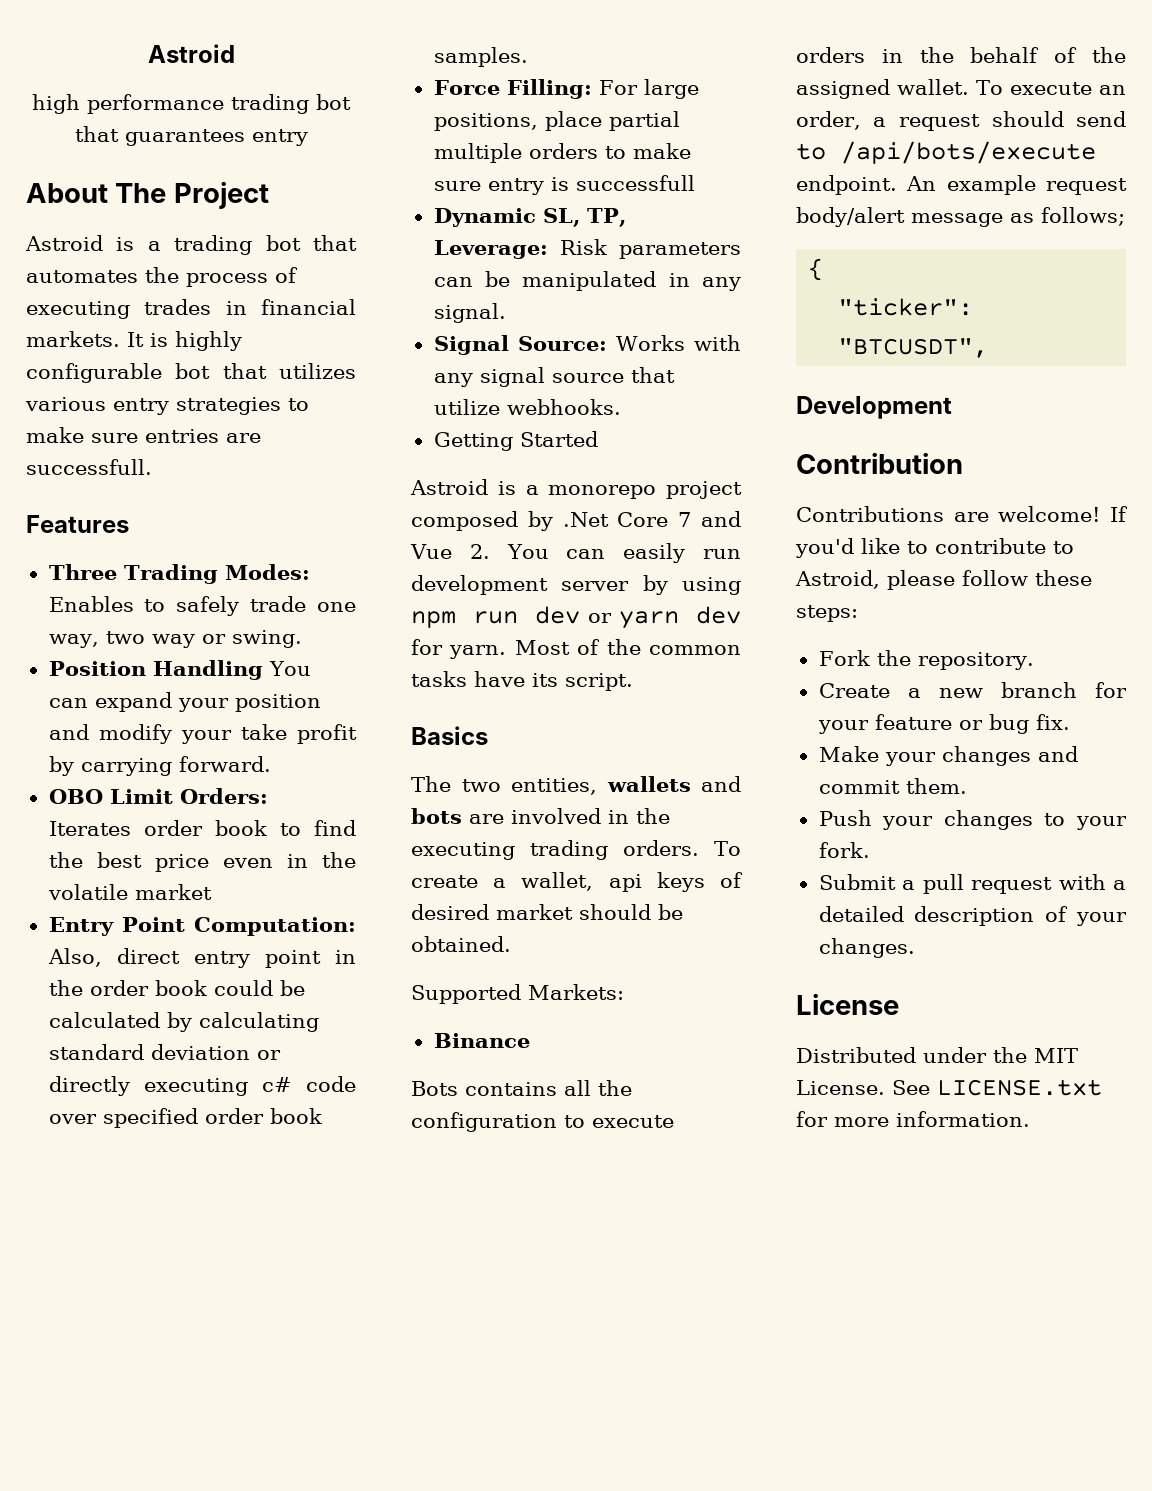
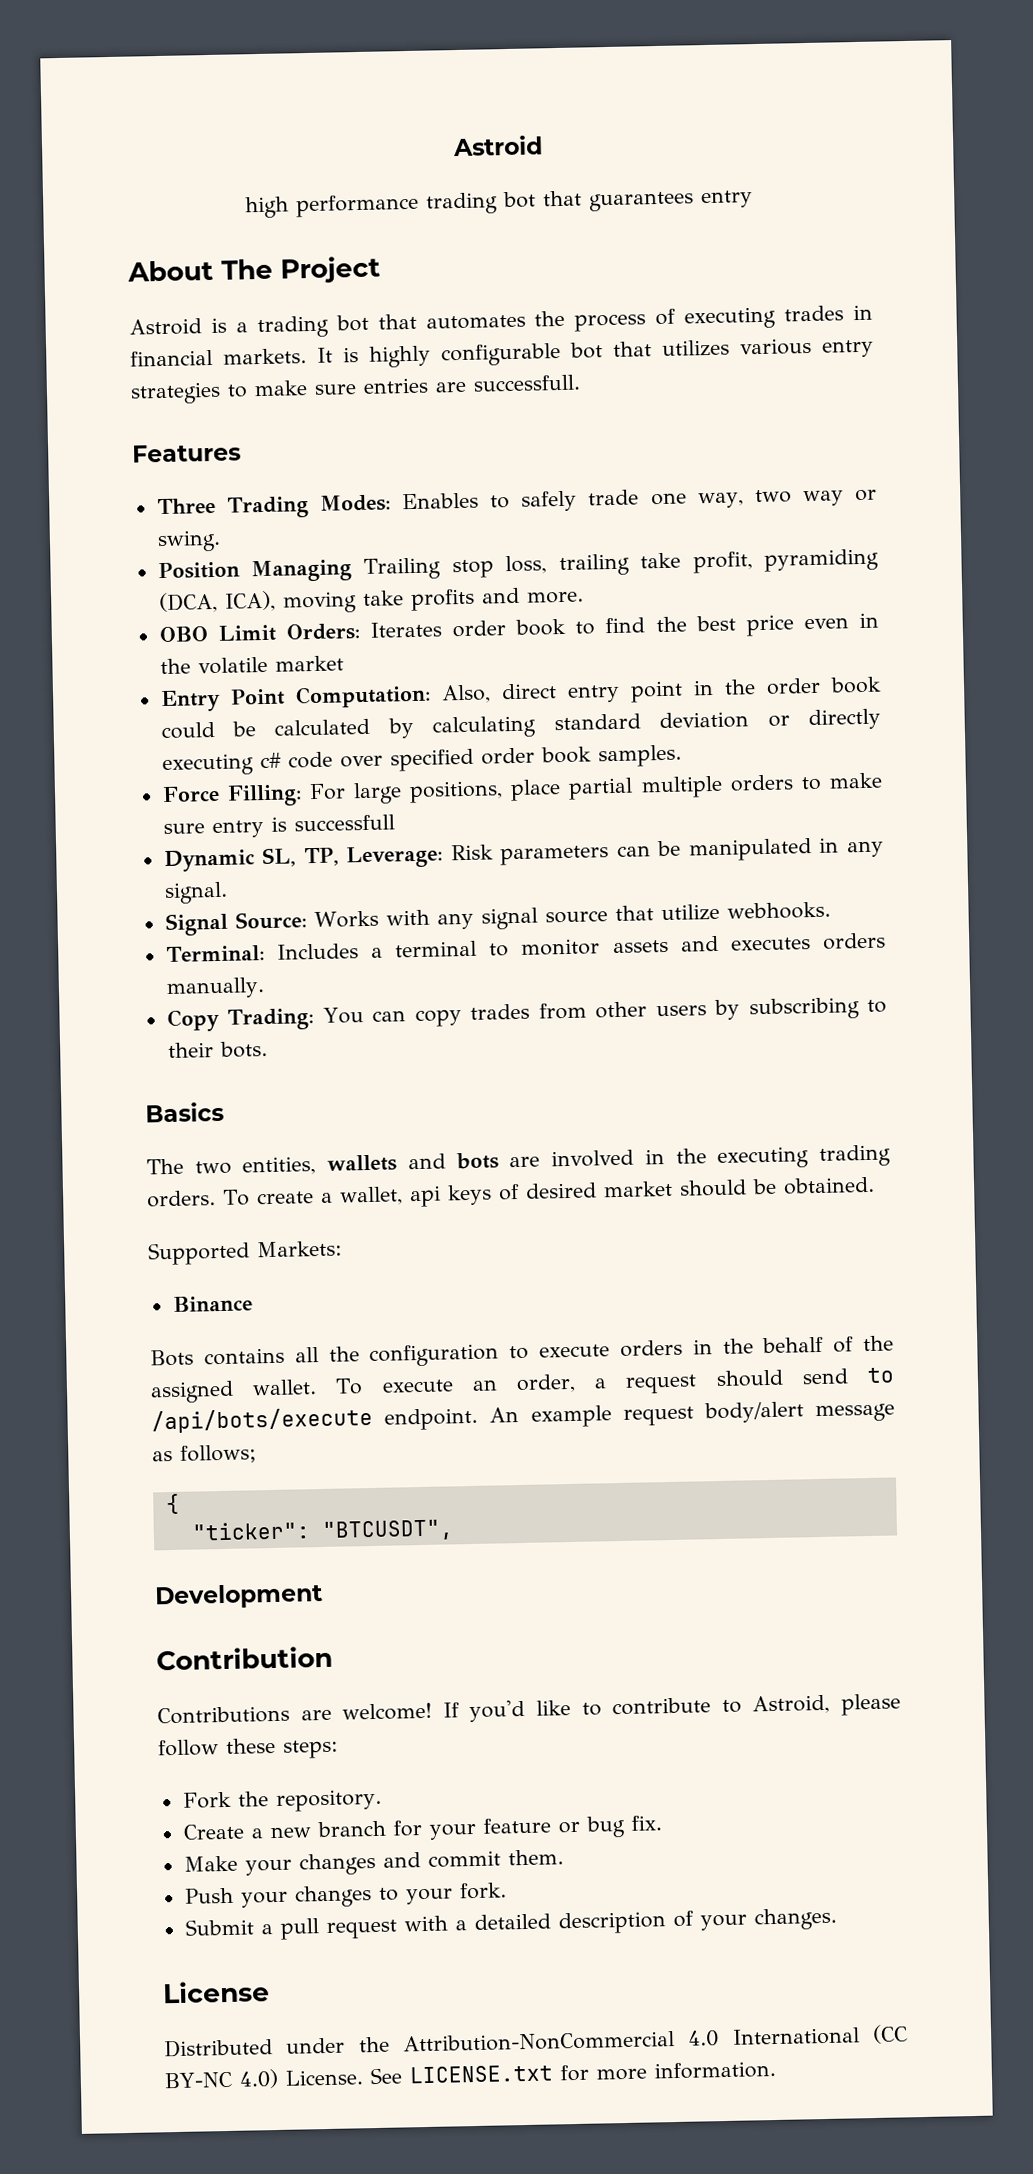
[152,660,311,680] [48,692,321,712] [48,724,357,744] [48,756,271,776] Handling You can expand your position and modify your take profit by carrying forward. -> [251,548,879,583] [158,587,584,614] Managing Trailing stop loss, trailing take profit, pyramiding (DCA, ICA), moving take profits and more.
[433,431,598,451] [410,479,742,499] [411,511,741,531] [410,543,741,563] [411,575,741,595] [411,606,741,629] [411,639,741,659] [411,671,633,691] Getting Started // Astroid is a monorepo project composed by .Net Core 7 and Vue 2. You can easily run development server by using npm run dev or yarn dev for yarn. Most of the common tasks have its script. -> [165,932,886,963] [165,977,265,1000] [166,997,887,1033] [167,1040,268,1059] Terminal: Includes a terminal to monitor assets and executes orders manually. // Copy Trading: You can copy trades from other users by subscribing to their bots.
[1034,1048,1078,1063] MIT -> [403,2024,909,2053] [164,2068,279,2089] Attribution-NonCommercial 4.0 International (CC BY-NC 4.0)

